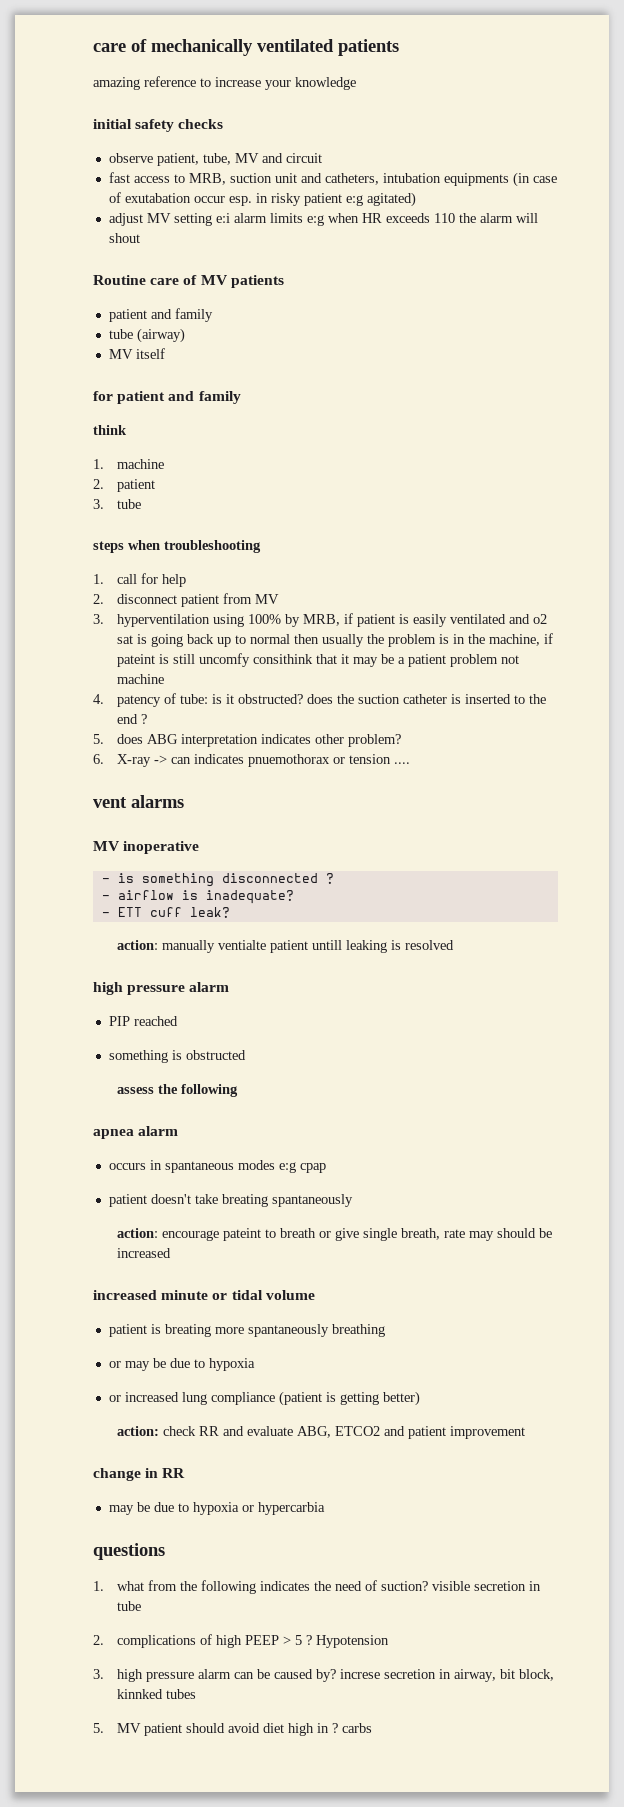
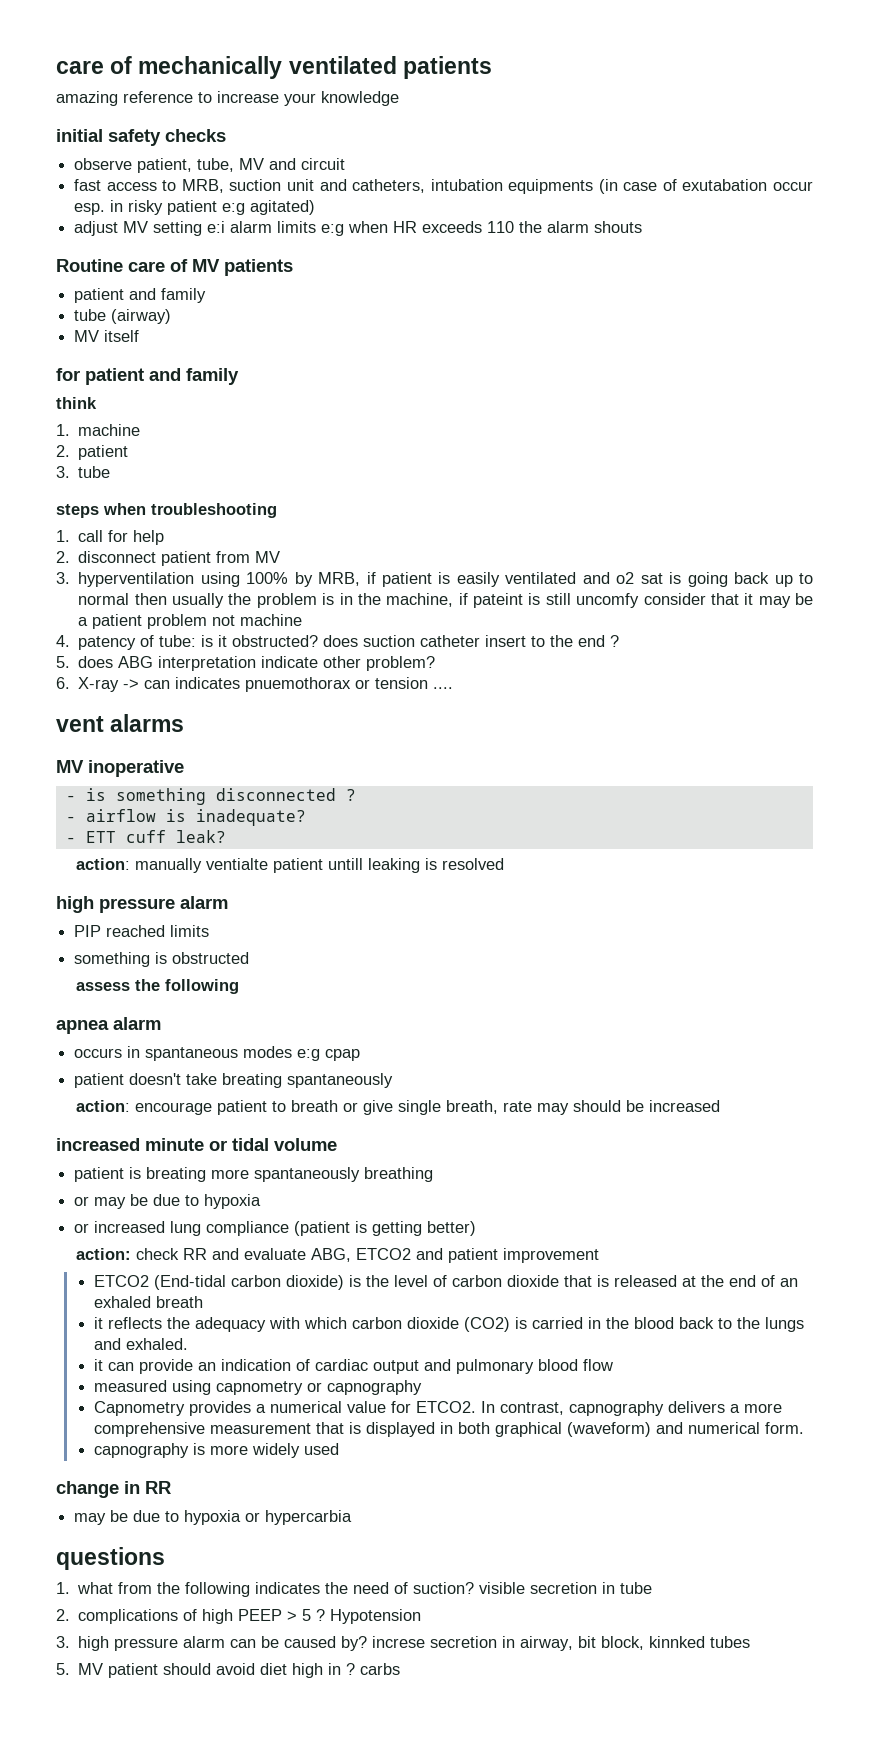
[515,213,538,223] [108,233,140,243] will shout -> [594,221,643,233] shouts
[253,654,314,664] consithink -> [643,593,706,605] consider
[337,694,355,704] the -> (359, 641) none
[451,694,512,704] is inserted -> [485,635,527,647] insert
[261,734,312,744] indicates -> [261,656,319,668] indicate
(178, 1021) none -> [170,925,210,937] limits
[223,1228,262,1241] pateint -> [216,1100,267,1115] patient
(526, 1432) none -> [94,1275,799,1290] [94,1296,204,1308] [94,1317,805,1332] [94,1338,189,1350] [94,1359,614,1374] [94,1380,423,1395] [94,1401,783,1416] [94,1422,805,1437] [94,1443,340,1458] // ETCO2 (End-tidal carbon dioxide) is the level of carbon dioxide that is released at the end of an exhaled breath // it reflects the adequacy with which carbon dioxide (CO2) is carried in the blood back to the lungs and exhaled. // it can provide an indication of cardiac output and pulmonary blood flow // measured using capnometry or capnography // Capnometry provides a numerical value for ETCO2. In contrast, capnography delivers a more comprehensive measurement that is displayed in both graphical (waveform) and numerical form. // capnography is more widely used

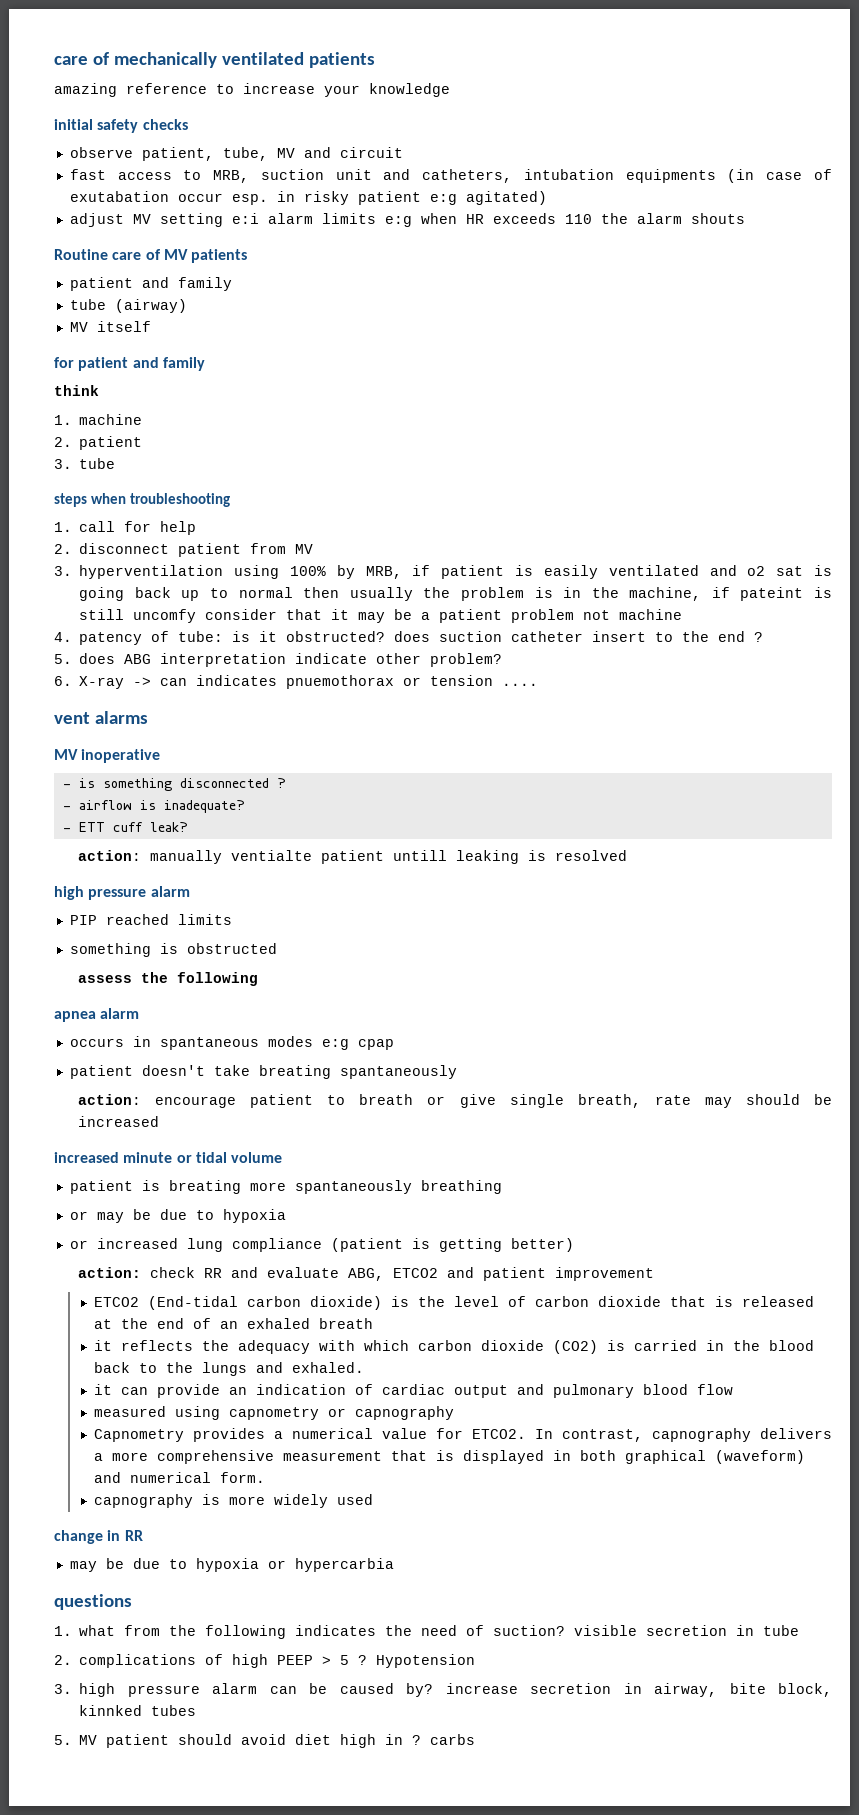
[372,1636,426,1648] increse -> [445,1683,518,1694] increase
[578,1636,597,1648] bit -> [729,1683,766,1694] bite

